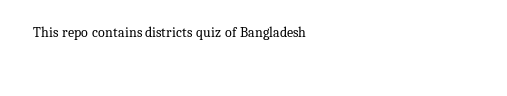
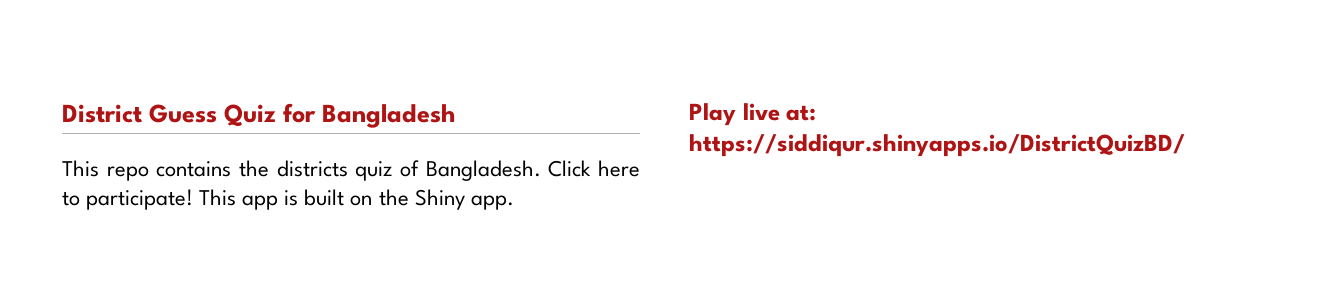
(33, 31) none -> [62,103,456,128] District Guess Quiz for Bangladesh //
(143, 32) none -> [238,160,269,177] the
[239,26,306,40] Bangladesh -> [425,160,640,181] [62,189,514,210] [689,103,817,126] [689,134,1185,157] Bangladesh. Click here to participate! This app is built on the Shiny app. // Play live at: https://siddiqur.shinyapps.io/DistrictQuizBD/

